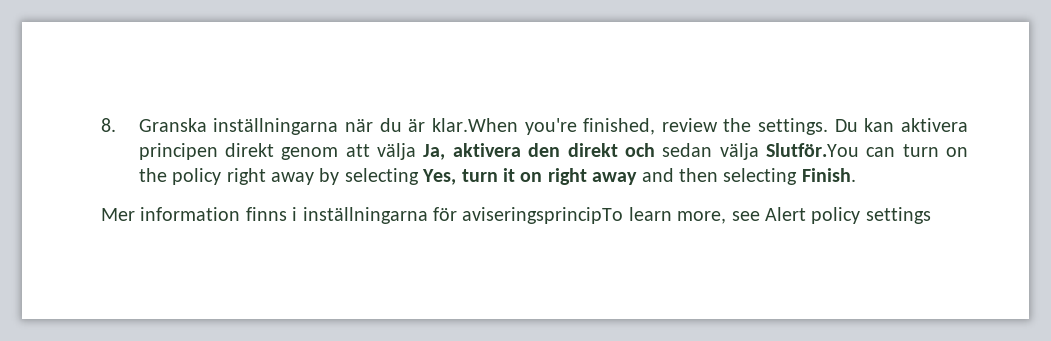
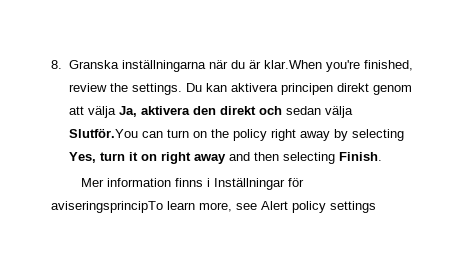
[302,207,428,224] inställningarna -> [213,178,285,190] Inställningar

